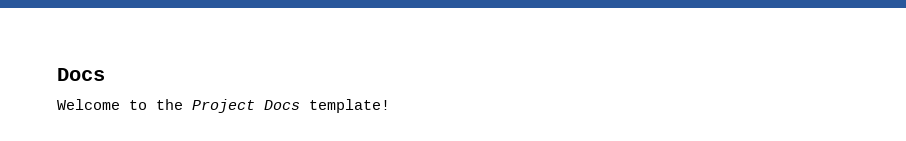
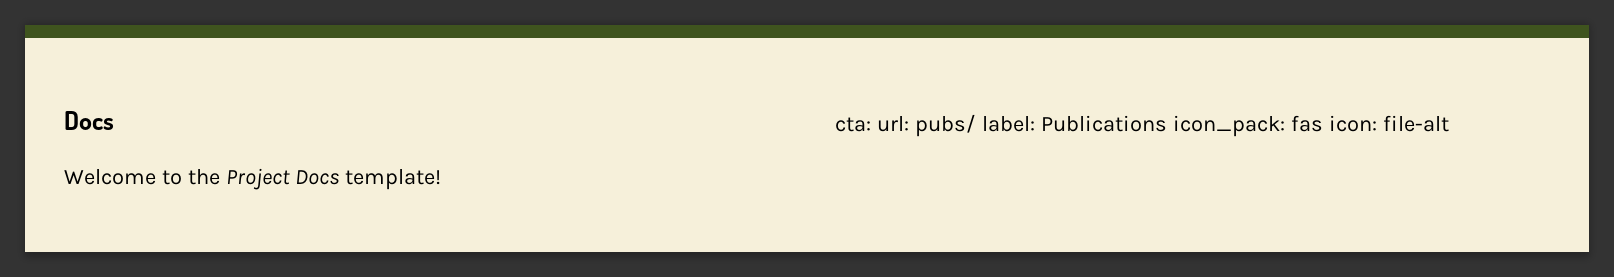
(390, 106) none -> [835,114,1449,137] // cta: url: pubs/ label: Publications icon_pack: fas icon: file-alt

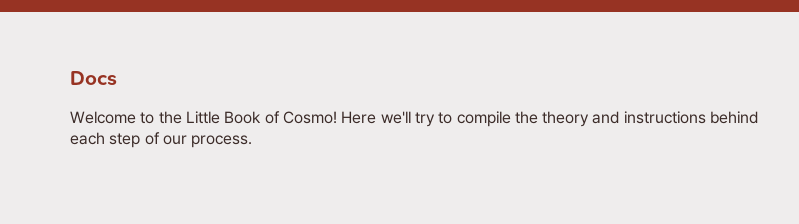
[225,168,441,190] [835,114,1449,137] Project Docs template! // cta: url: pubs/ label: Publications icon_pack: fas icon: file-alt -> [185,111,759,127] [70,132,253,148] Little Book of Cosmo! Here we'll try to compile the theory and instructions behind each step of our process.

